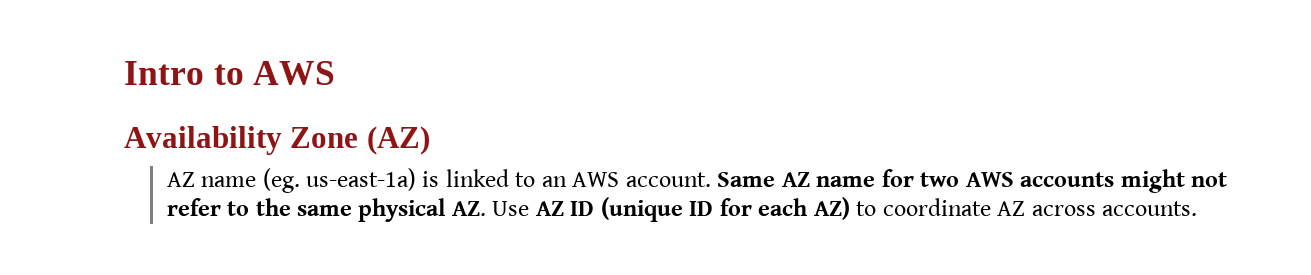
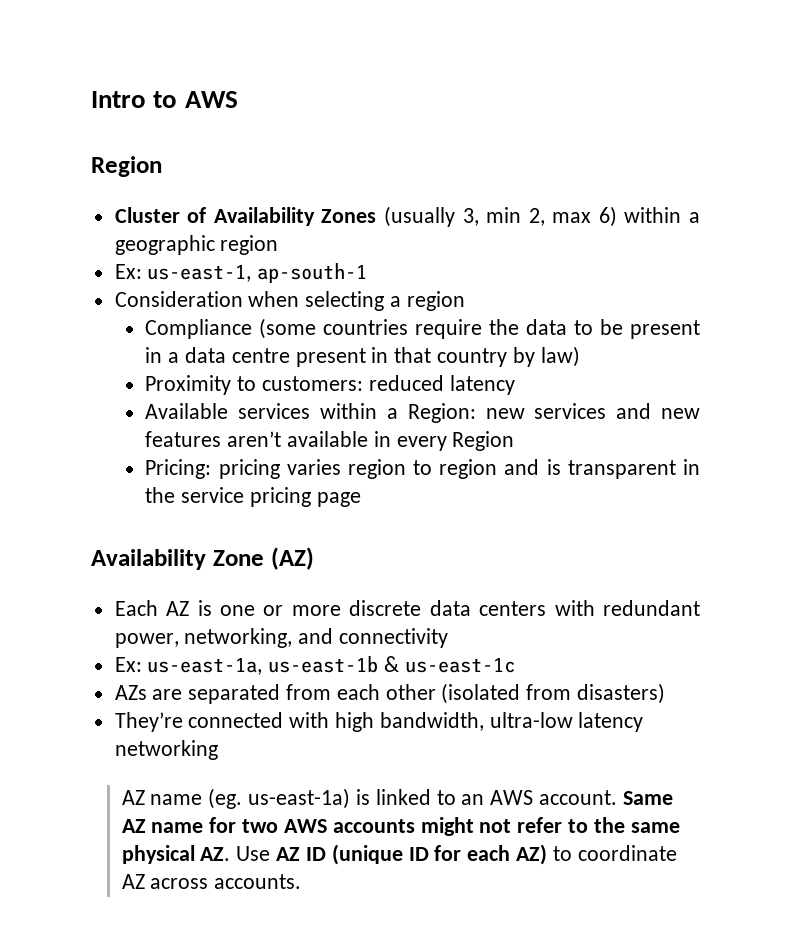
[124,126,430,155] Availability Zone (AZ) -> [91,156,162,177] [114,206,700,227] [114,235,279,255] [114,263,368,283] [114,291,465,311] [145,318,700,339] [145,346,580,367] [145,375,515,395] [145,403,700,423] [145,431,515,451] [145,459,700,479] [145,487,361,507] [91,547,314,570] [114,600,700,616] [114,628,449,648] [114,656,515,675] [114,683,666,704] [114,712,644,732] [114,740,218,760] Region // Cluster of Availability Zones (usually 3, min 2, max 6) within a geographic region // Ex: us-east-1, ap-south-1 // Consideration when selecting a region // Compliance (some countries require the data to be present in a data centre present in that country by law) // Proximity to customers: reduced latency // Available services within a Region: new services and new features aren’t available in every Region // Pricing: pricing varies region to region and is transparent in the service pricing page // Availability Zone (AZ) // Each AZ is one or more discrete data centers with redundant power, networking, and connectivity // Ex: us-east-1a, us-east-1b & us-east-1c // AZs are separated from each other (isolated from disasters) // They’re connected with high bandwidth, ultra-low latency networking

